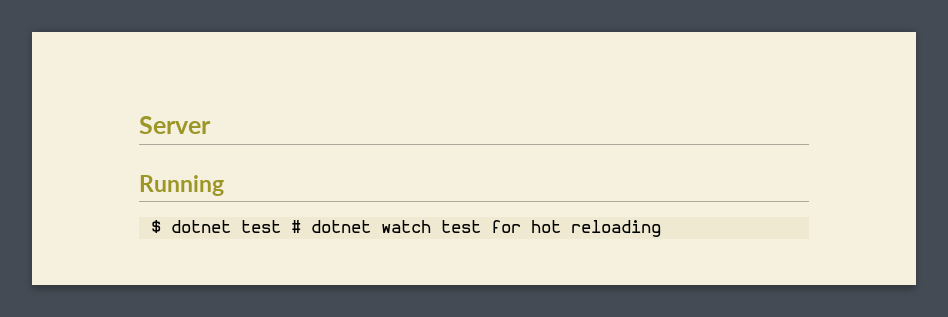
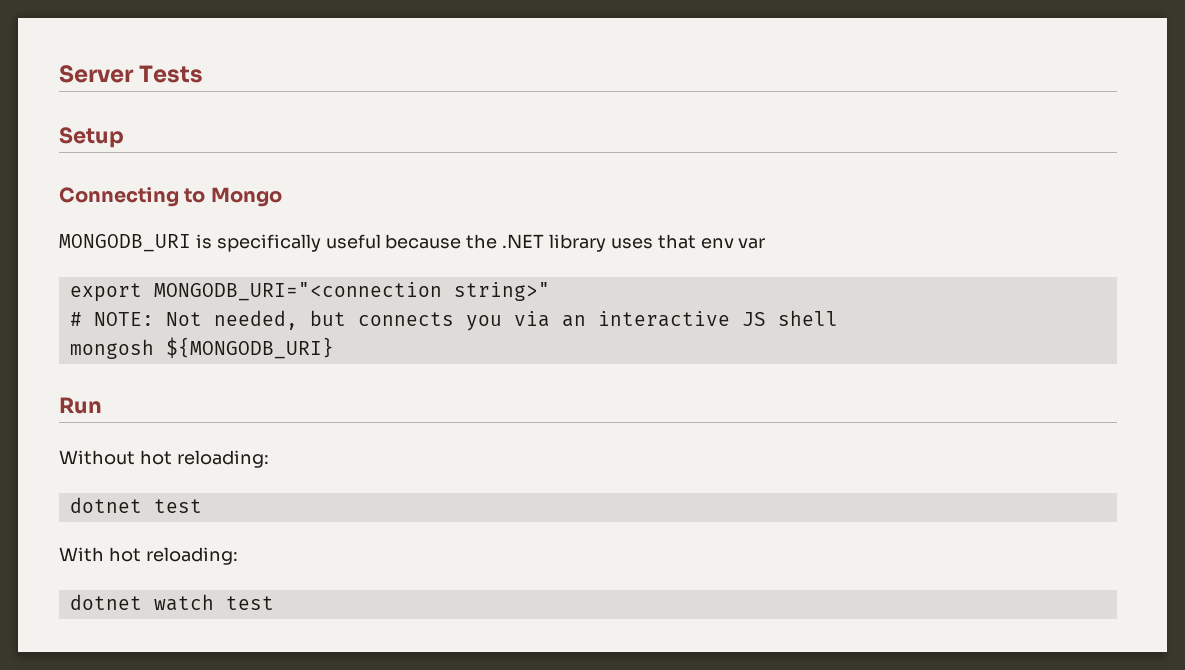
[139,175,224,196] [151,220,662,237] // Running // $ dotnet test # dotnet watch test for hot reloading -> [139,65,204,83] [59,127,124,148] [59,187,282,207] [59,234,766,252] [69,282,550,302] [69,310,838,331] [69,337,334,359] [59,397,102,414] [59,450,269,468] [69,497,202,513] [59,547,238,565] [69,594,274,611] Tests // Setup // Connecting to Mongo // MONGODB_URI is specifically useful because the .NET library uses that env var // export MONGODB_URI="<connection string>" // # NOTE: Not needed, but connects you via an interactive JS shell // mongosh ${MONGODB_URI} // Run // Without hot reloading: // dotnet test // With hot reloading: // dotnet watch test

